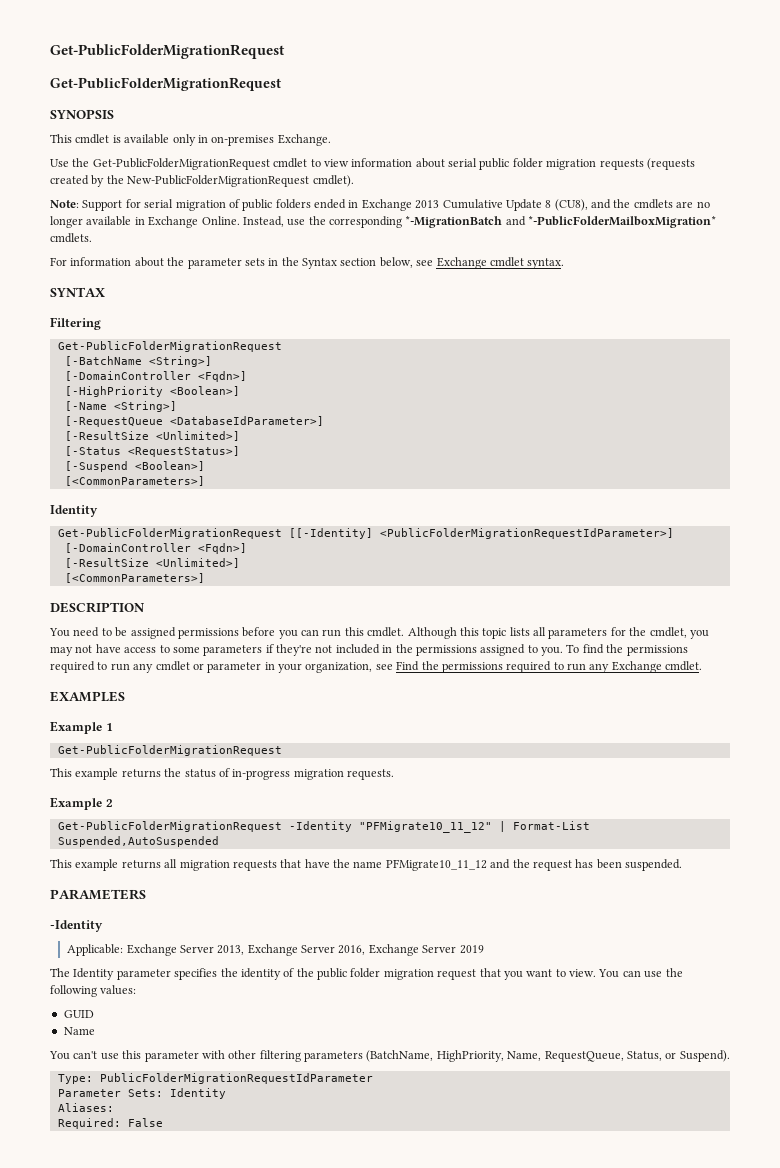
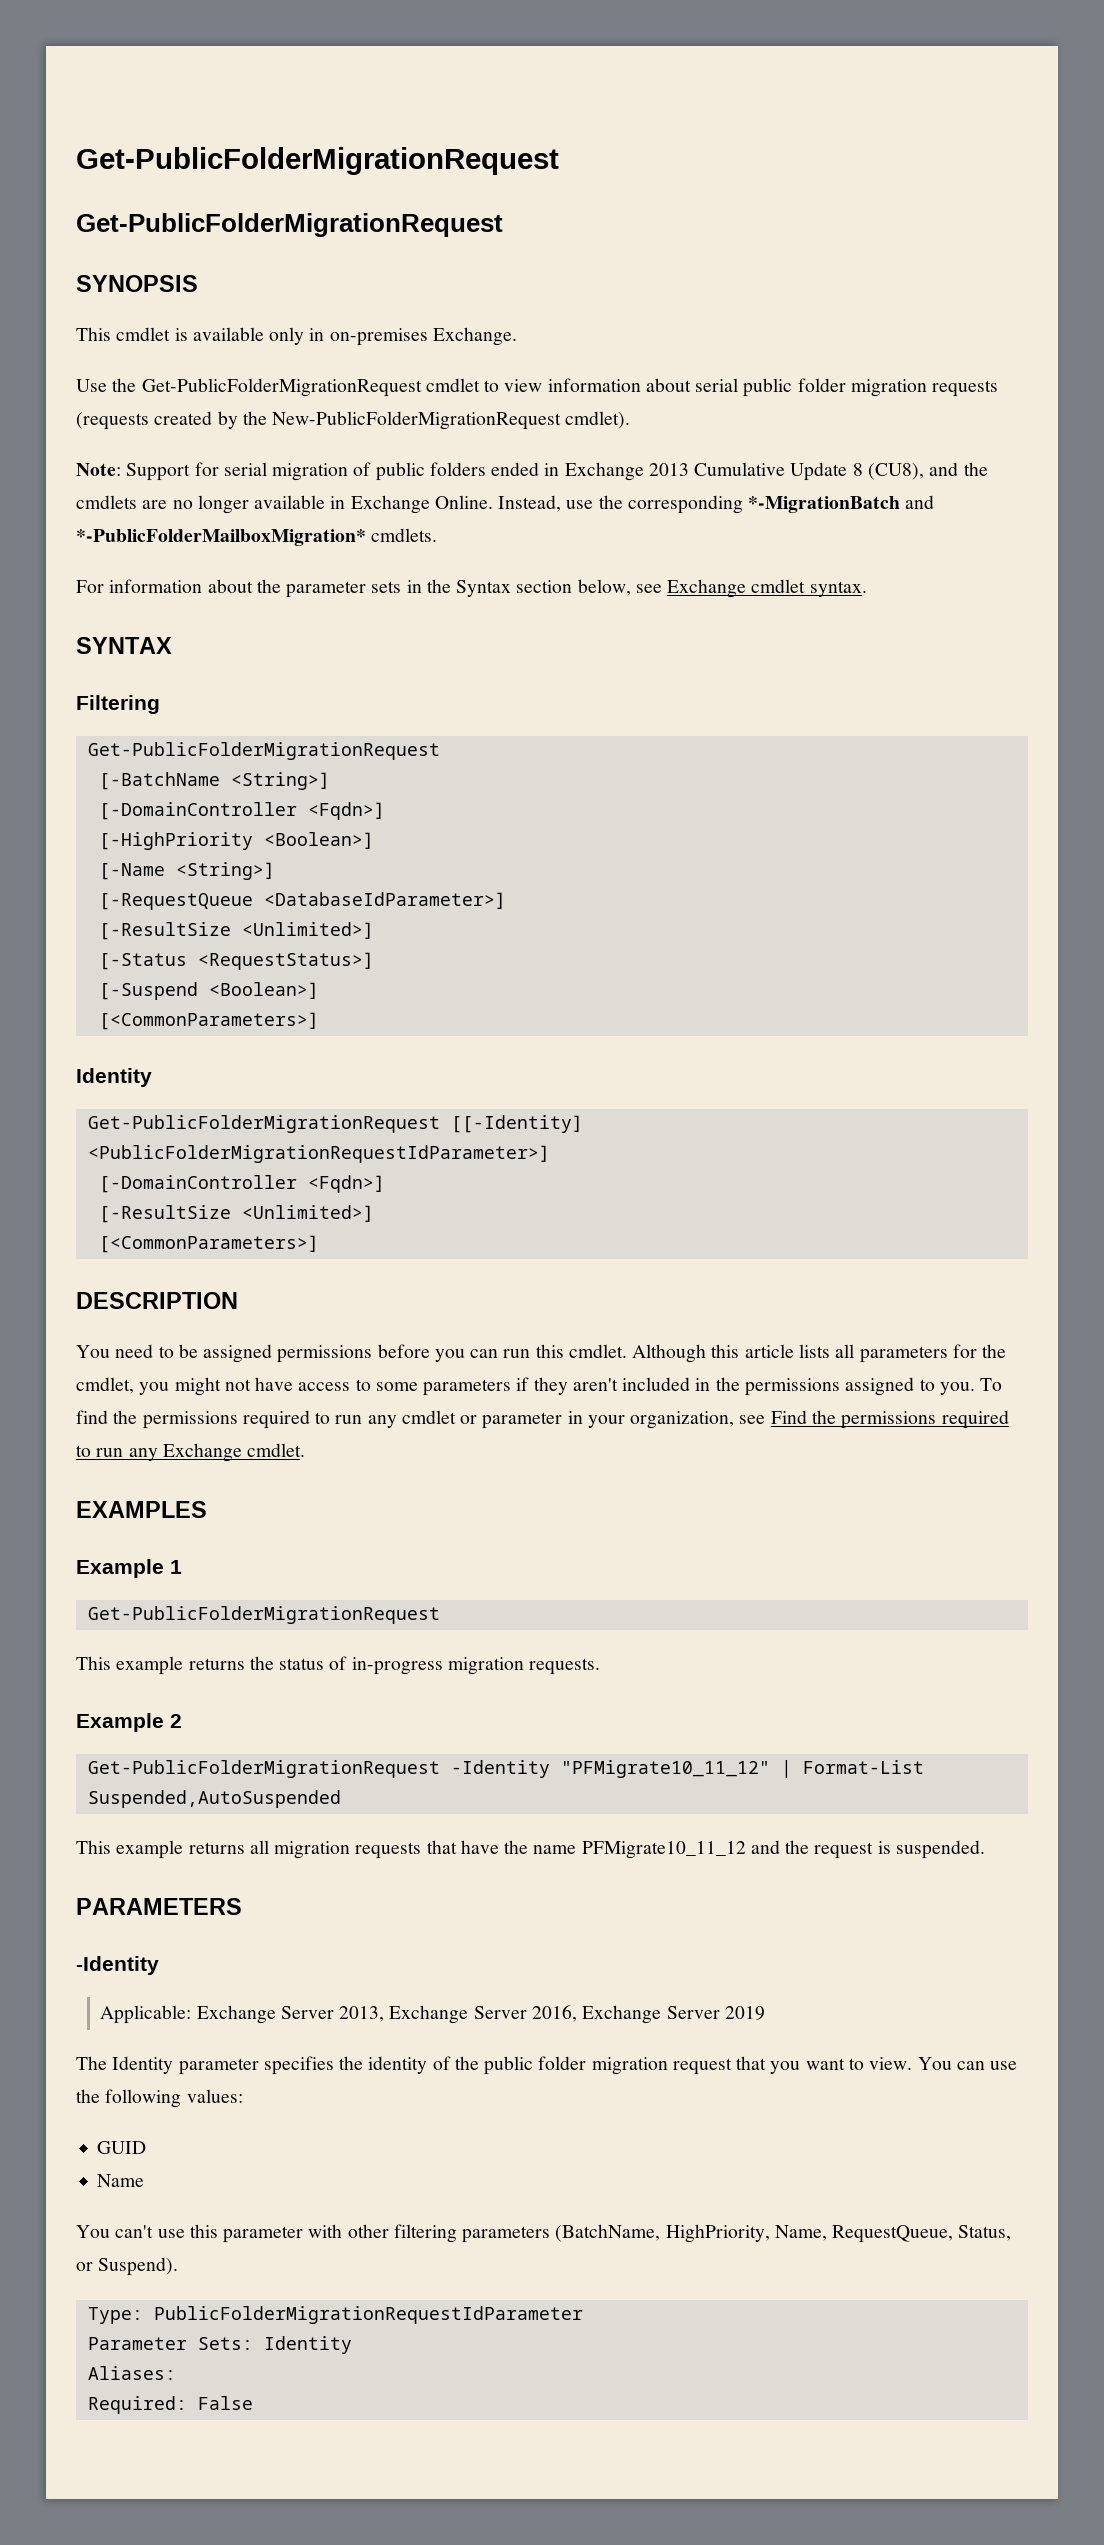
[482,628,507,639] topic -> [744,1344,794,1358] article
[50,646,73,656] may -> [174,1377,221,1396] might
[276,644,333,656] they're not -> [533,1377,618,1395] they aren't
[575,859,622,869] has been -> [877,1841,891,1854] is

